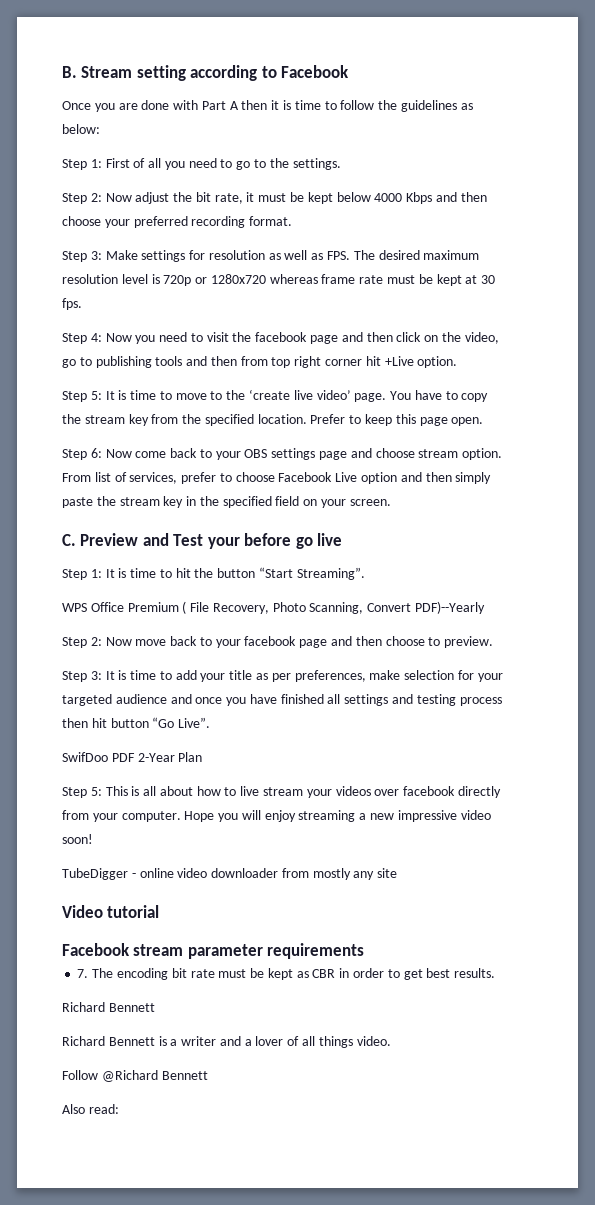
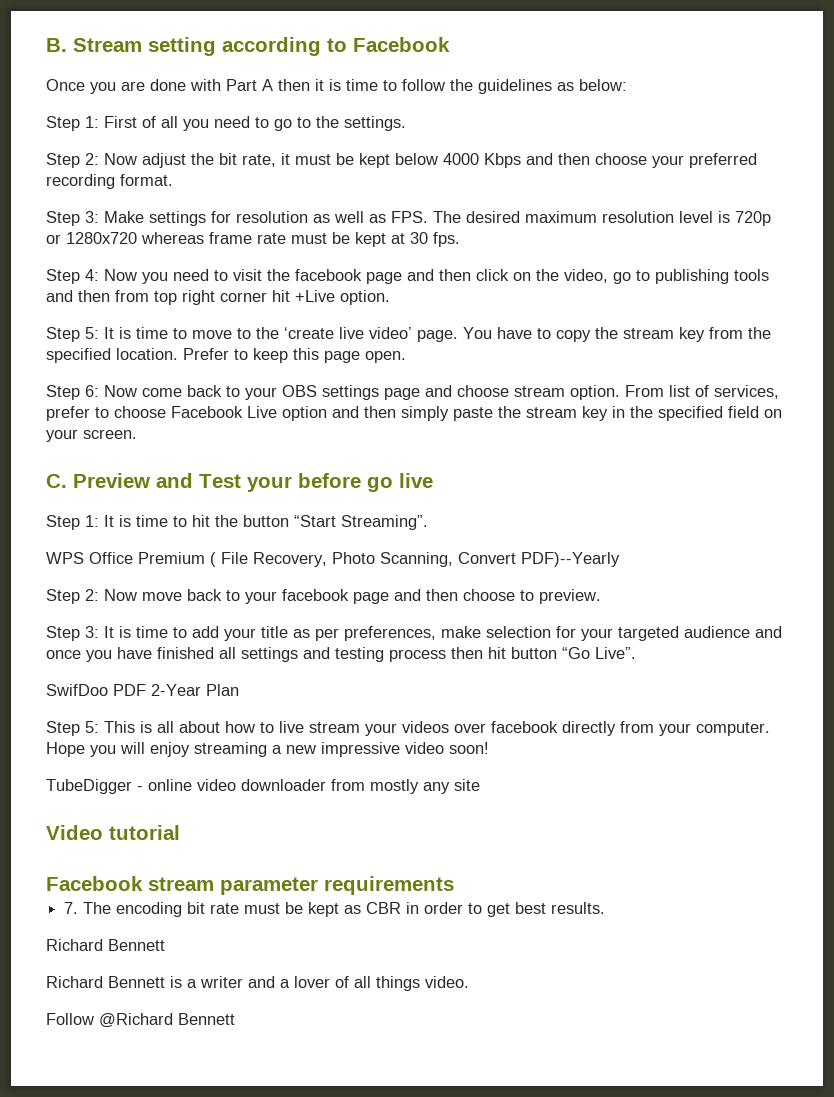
[62,1104,119,1114] // Also read: -> (235, 1019) none

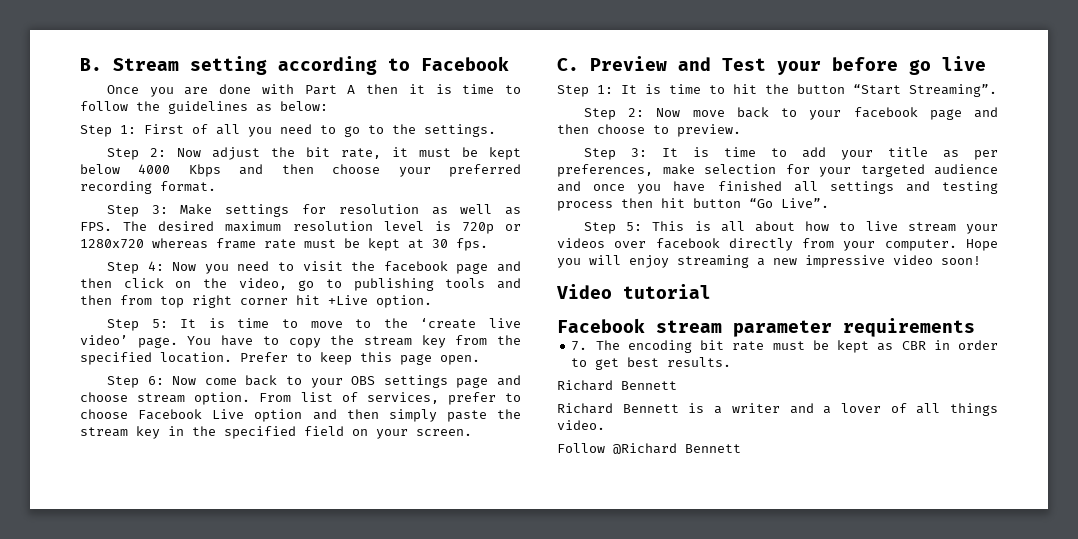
[46,552,620,567] // WPS Office Premium ( File Recovery, Photo Scanning, Convert PDF)--Yearly -> (997, 90) none
[46,684,239,696] // SwifDoo PDF 2-Year Plan -> (829, 203) none
[46,779,480,794] // TubeDigger - online video downloader from mostly any site -> (981, 260) none

